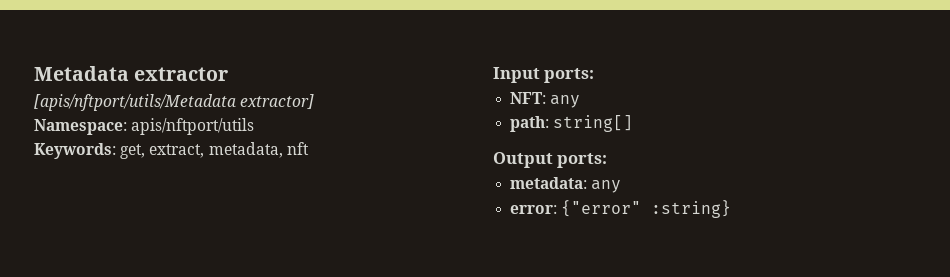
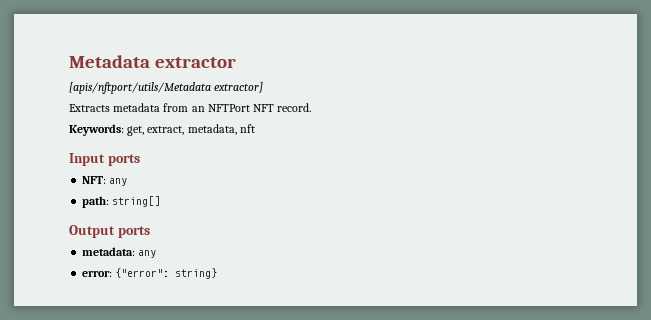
[34,118,255,135] Namespace: apis/nftport/utils -> [69,103,312,112] Extracts metadata from an NFTPort NFT record.
[544,68,595,83] ports: -> [107,154,140,166] ports
[557,153,608,168] ports: -> [117,226,150,238] ports
[561,200,732,218] {"error" :string} -> [115,268,218,279] {"error": string}

